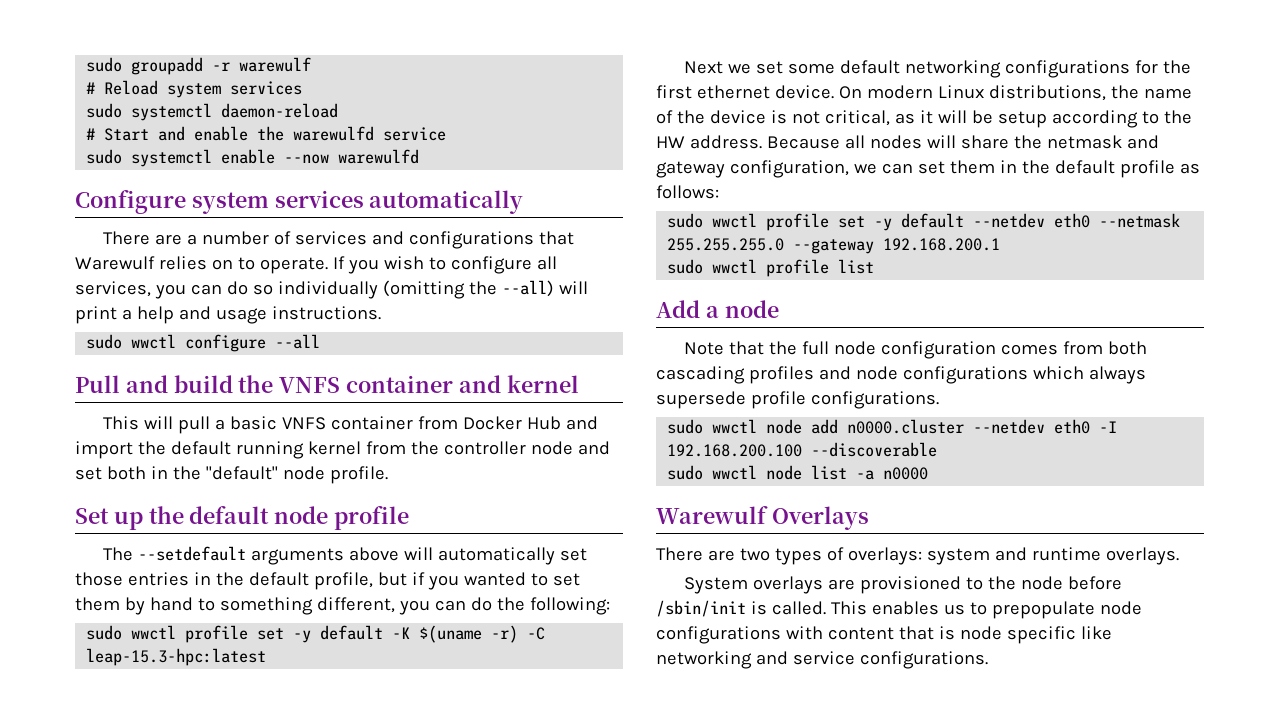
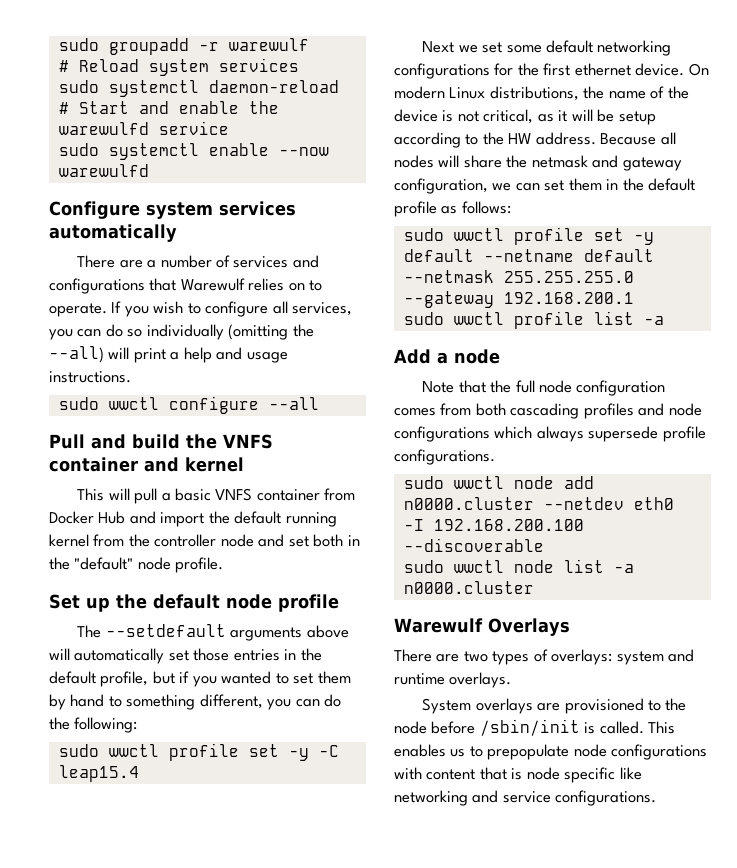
[320,625,546,643] [86,648,267,666] default -K $(uname -r) -C leap-15.3-hpc:latest -> [318,745,339,757] [58,765,139,782] -C leap15.4
[973,213,1091,228] --netdev eth0 -> [483,249,654,262] --netname default
(875, 266) none -> [643,316,664,325] -a
[883,467,929,480] n0000 -> [403,581,534,594] n0000.cluster

